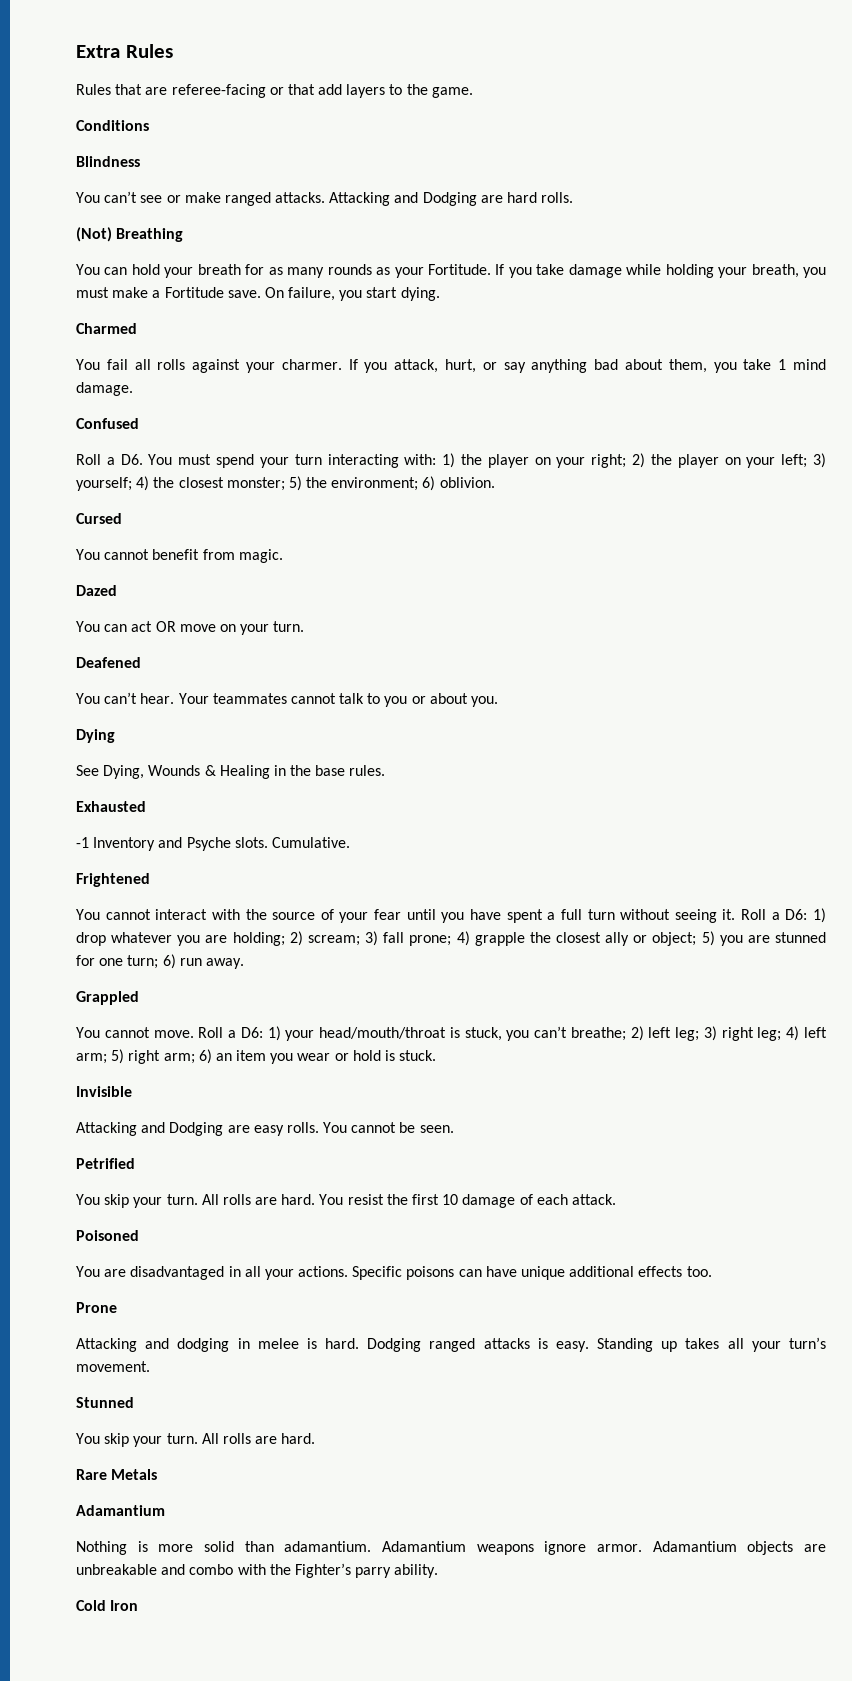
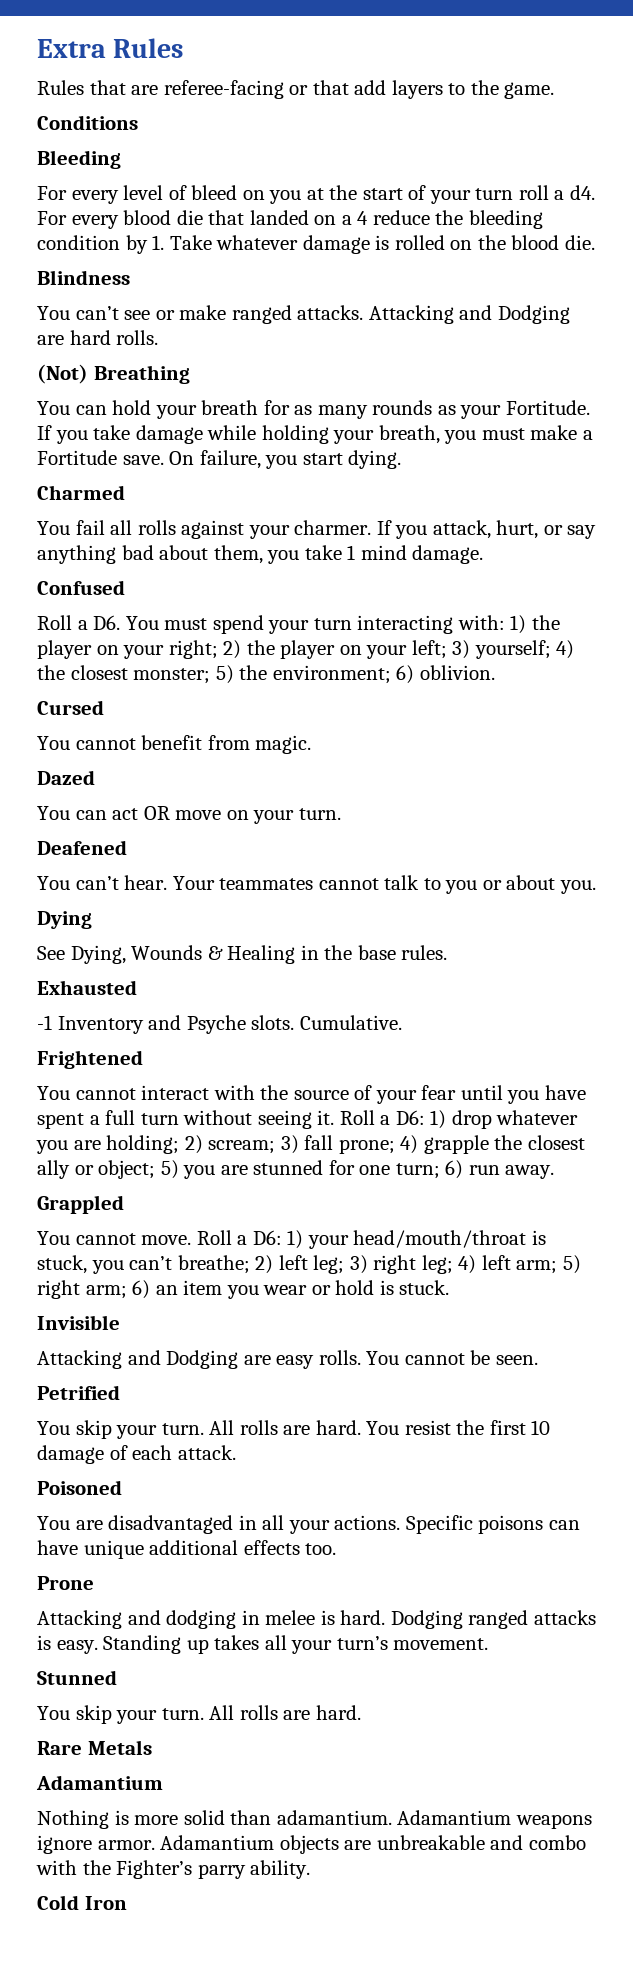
(149, 125) none -> [37,150,121,169] [37,185,596,204] [37,210,543,229] [37,235,595,254] // Bleeding // For every level of bleed on you at the start of your turn roll a d4. For every blood die that landed on a 4 reduce the bleeding condition by 1. Take whatever damage is rolled on the blood die.

